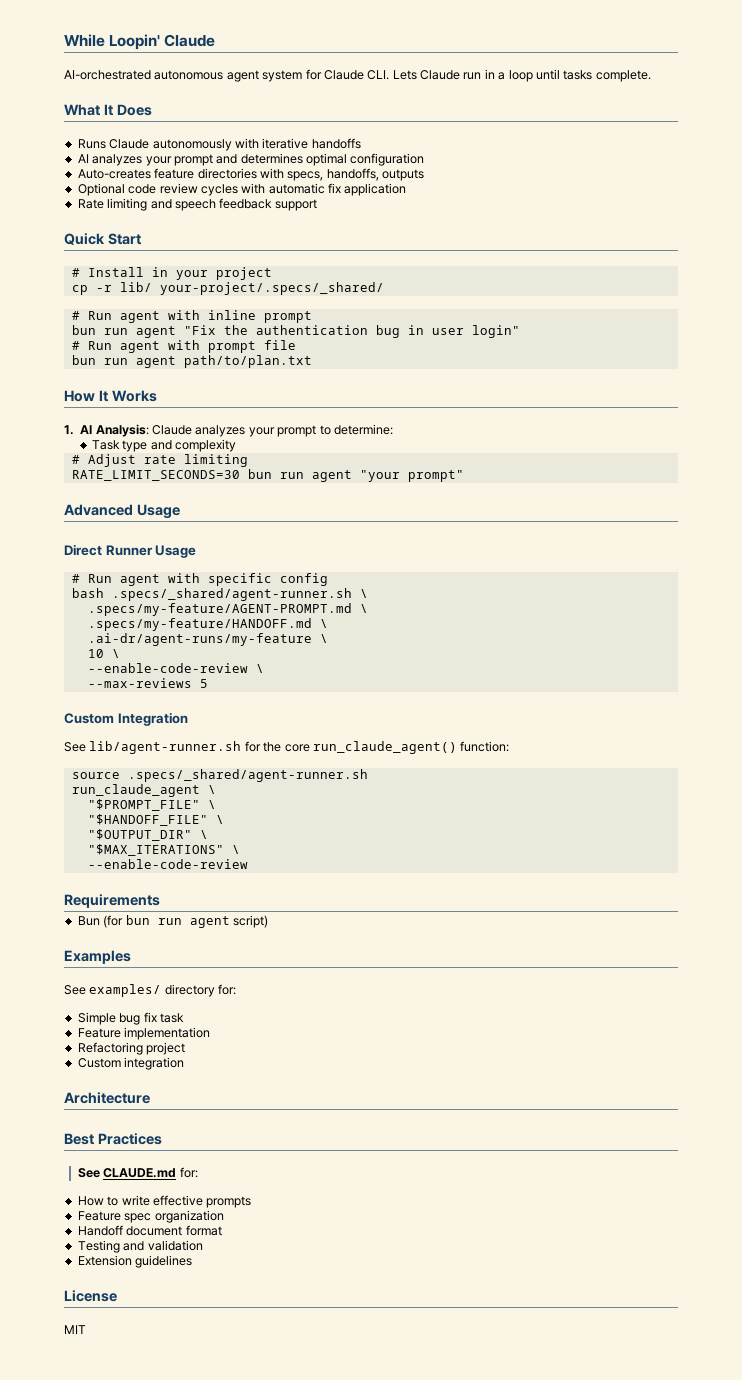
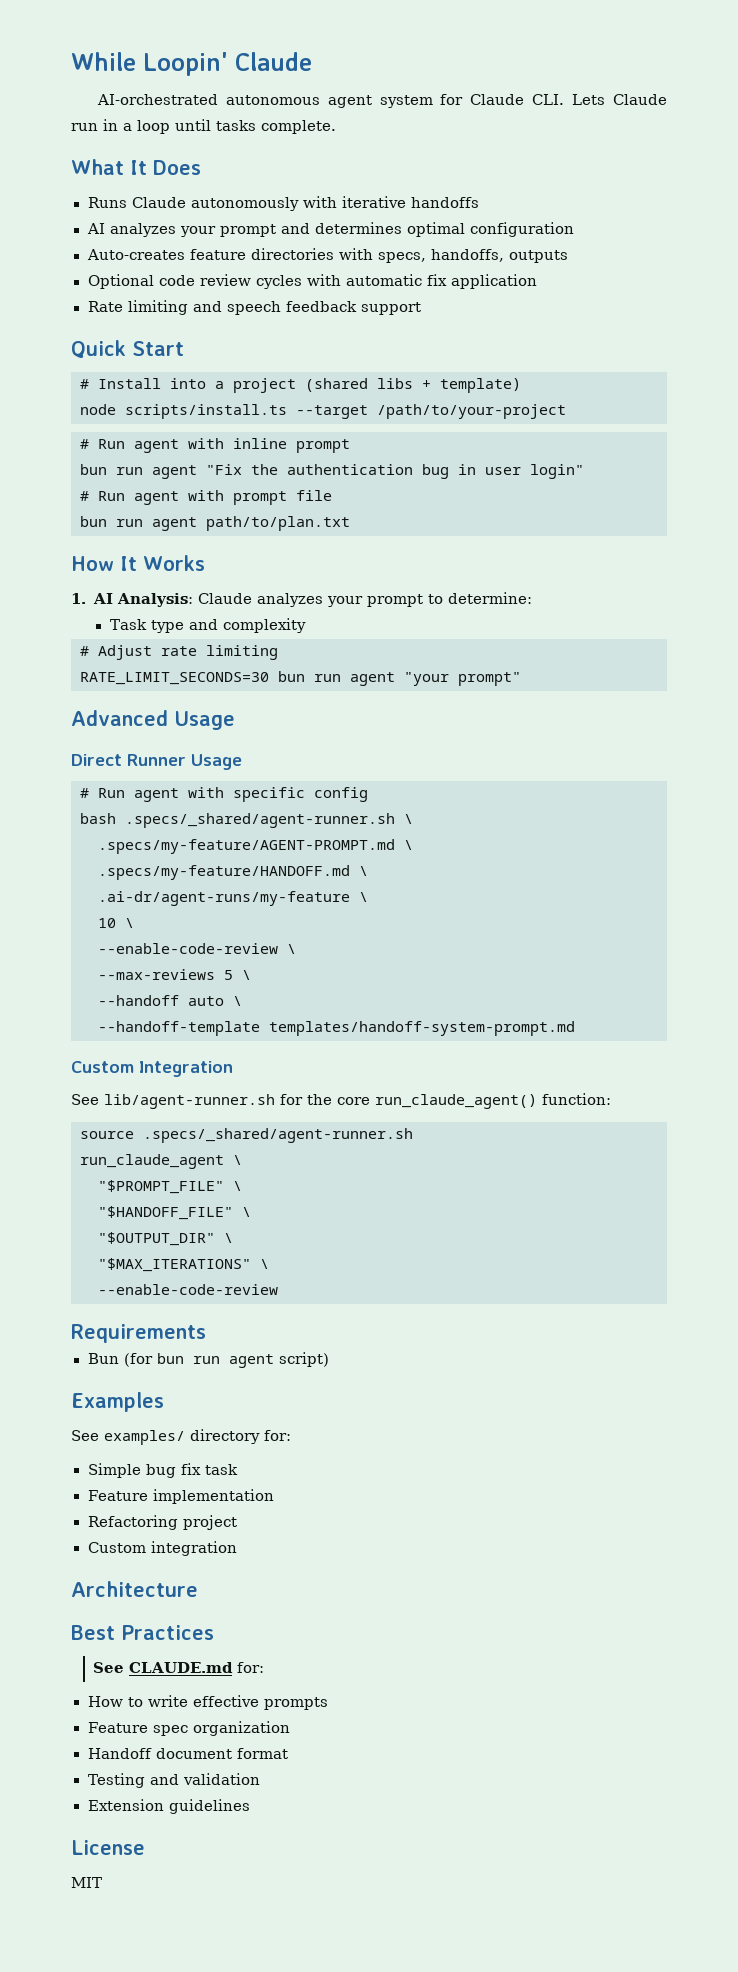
[151,267,272,280] [71,282,384,295] in your project // cp -r lib/ your-project/.specs/_shared/ -> [170,378,521,393] [80,404,566,419] into a project (shared libs + template) // node scripts/install.ts --target /path/to/your-project
(208, 683) none -> [242,970,251,980] [98,995,242,1006] [98,1021,575,1036] \ // --handoff auto \ // --handoff-template templates/handoff-system-prompt.md

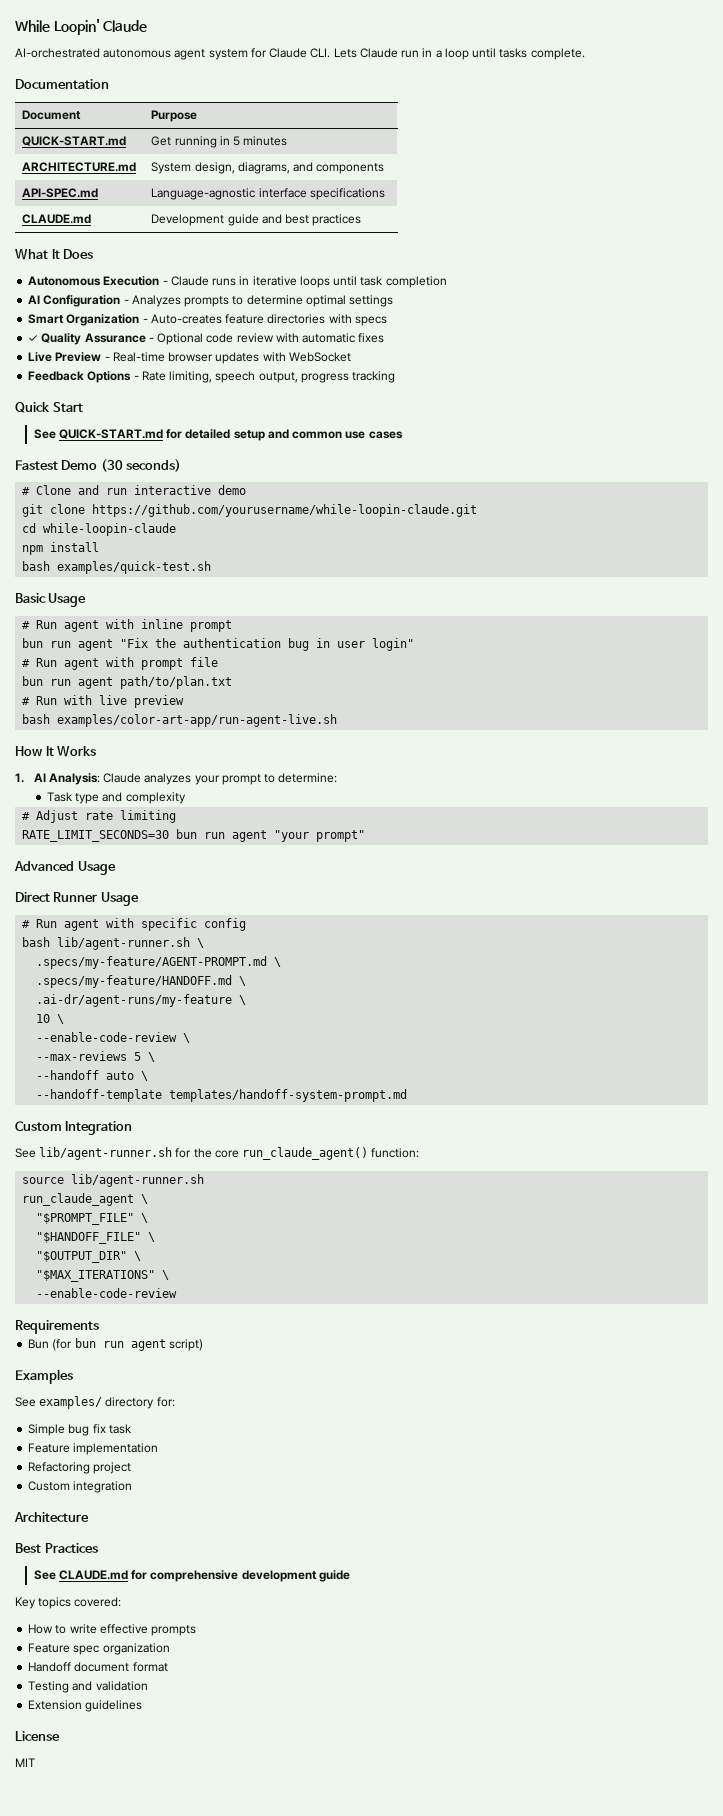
[71,159,201,175] [87,196,479,211] [86,222,574,237] [86,248,568,263] What It Does // Runs Claude autonomously with iterative handoffs // AI analyzes your prompt and determines optimal configuration // Auto-creates feature directories with specs, handoffs, outputs // -> [15,79,109,89] [22,110,82,120] [151,110,198,122] [22,136,127,146] [151,136,288,148] [22,162,137,172] [151,162,385,174] [22,188,99,198] [151,188,385,200] [22,214,92,224] [151,214,362,226] [15,249,94,260] [28,276,447,288] [28,295,394,307] [28,314,387,326] [28,333,154,345] Documentation // Document | Purpose // QUICK-START.md | Get running in 5 minutes // ARCHITECTURE.md | System design, diagrams, and components // API-SPEC.md | Language-agnostic interface specifications // CLAUDE.md | Development guide and best practices // What It Does // Autonomous Execution - Claude runs in iterative loops until task completion // AI Configuration - Analyzes prompts to determine optimal settings // Smart Organization - Auto-creates feature directories with specs // ✓ Quality Assurance -
[255,275,302,289] cycles -> (274, 338) none
[426,274,537,289] [87,300,421,315] [71,340,184,359] [80,378,521,393] [80,404,566,419] fix application // Rate limiting and speech feedback support // Quick Start // # Install into a project (shared libs + template) // node scripts/install.ts --target /path/to/your-project -> [358,333,385,343] [28,352,351,364] [28,371,396,383] [15,402,83,413] [33,429,403,441] [15,459,182,472] [22,485,247,495] [22,504,478,517] [22,523,177,536] [22,542,100,555] [22,561,212,574] [15,593,87,607] fixes // Live Preview - Real-time browser updates with WebSocket // Feedback Options - Rate limiting, speech output, progress tracking // Quick Start // See QUICK-START.md for detailed setup and common use cases // Fastest Demo (30 seconds) // # Clone and run interactive demo // git clone https://github.com/yourusername/while-loopin-claude.git // cd while-loopin-claude // npm install // bash examples/quick-test.sh // Basic Usage
(350, 523) none -> [22,695,185,708] [22,714,338,727] // # Run with live preview // bash examples/color-art-app/run-agent-live.sh
[125,813,395,828] .specs/_shared/agent-runner.sh -> [57,937,191,950] lib/agent-runner.sh
[143,1128,413,1143] .specs/_shared/agent-runner.sh -> [71,1174,205,1187] lib/agent-runner.sh
[237,1662,265,1673] for: -> [131,1570,350,1582] [15,1597,122,1609] for comprehensive development guide // Key topics covered:

